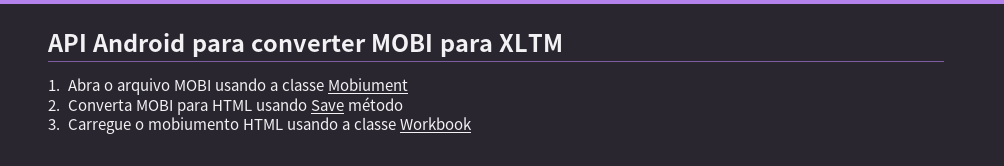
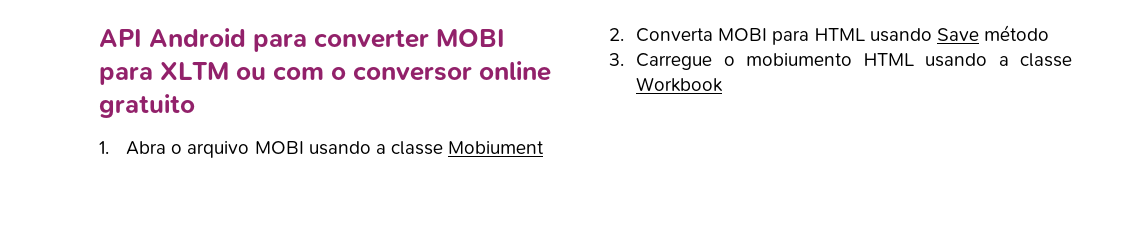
(564, 43) none -> [236,61,552,81] [99,94,195,118] ou com o conversor online gratuito

